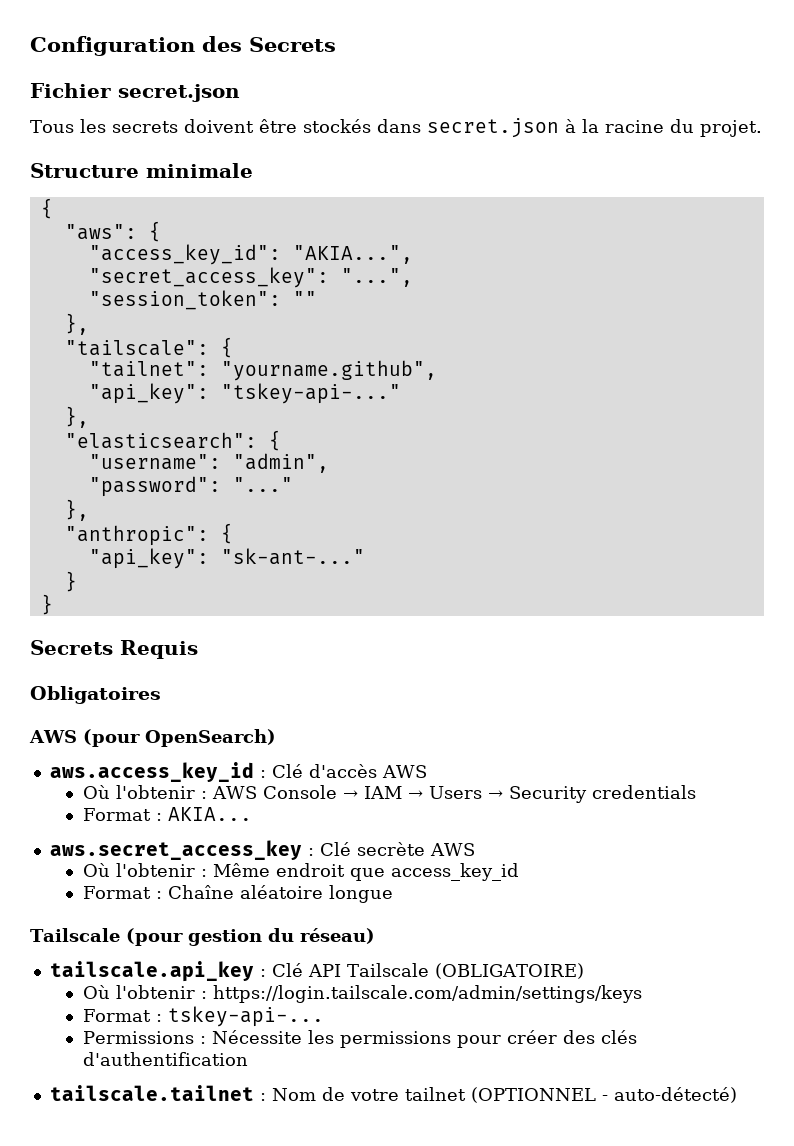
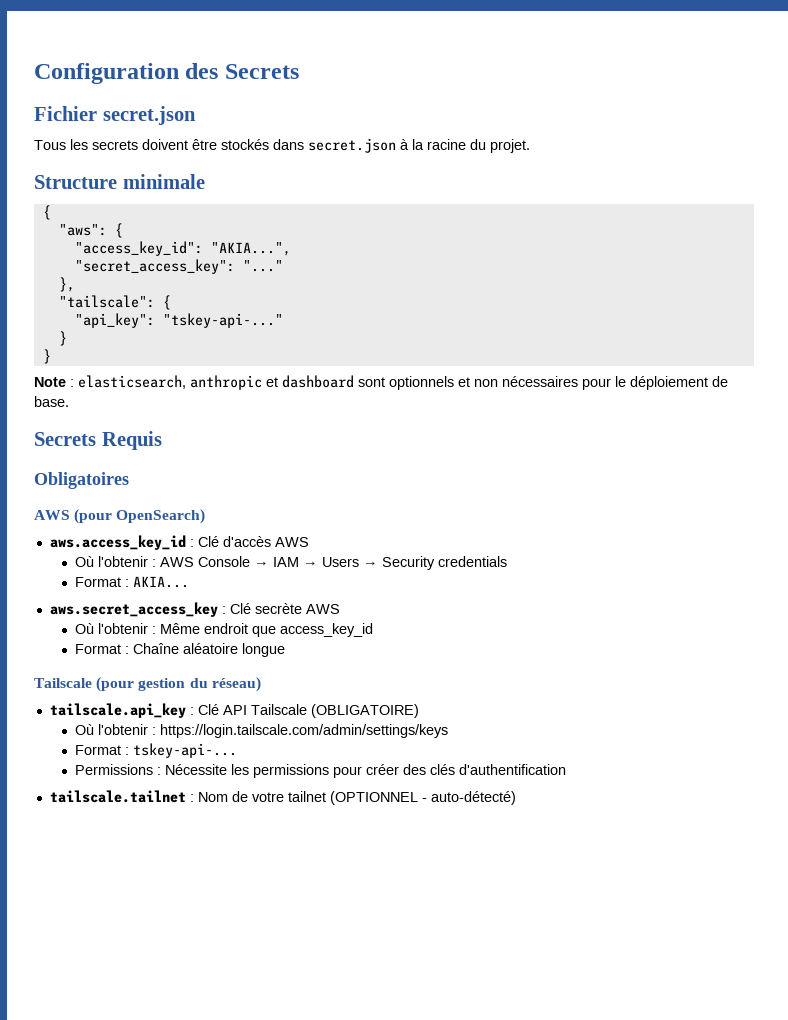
[340,268,413,287] [88,290,317,310] "...", // "session_token": "" -> [242,260,283,272] "..."
[88,360,437,381] // "tailnet": "yourname.github", -> (171, 302) none
[64,406,89,428] [64,430,281,451] [88,453,329,473] [88,476,293,497] [64,499,89,521] [64,523,233,546] [88,548,365,569] [64,571,77,592] [40,594,53,615] }, // "elasticsearch": { // "username": "admin", // "password": "..." // }, // "anthropic": { // "api_key": "sk-ant-..." // } // } -> [58,331,67,346] [42,349,51,364] [34,375,728,390] [34,396,69,407] } // } // Note : elasticsearch, anthropic et dashboard sont optionnels et non nécessaires pour le déploiement de base.

